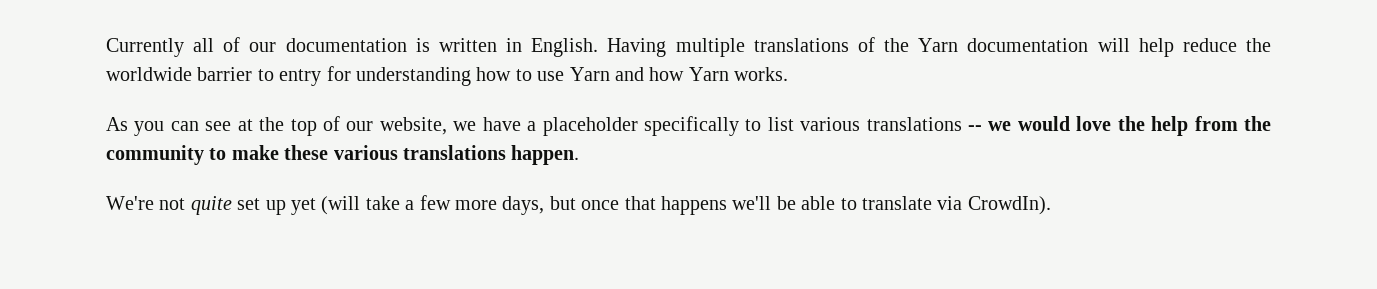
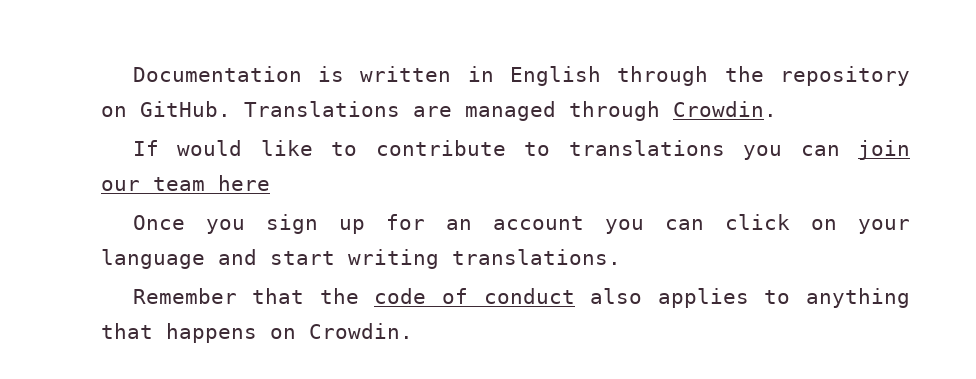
[106,37,1271,57] [106,66,789,86] [106,116,1271,136] [106,145,580,165] [106,195,1051,215] Currently all of our documentation is written in English. Having multiple translations of the Yarn documentation will help reduce the worldwide barrier to entry for understanding how to use Yarn and how Yarn works. // As you can see at the top of our website, we have a placeholder specifically to list various translations -- we would love the help from the community to make these various translations happen. // We're not quite set up yet (will take a few more days, but once that happens we'll be able to translate via CrowdIn). -> [132,66,910,86] [101,101,777,121] [132,140,911,160] [101,175,270,191] [132,214,910,234] [101,249,621,269] [132,288,911,308] [101,323,413,343] Documentation is written in English through the repository on GitHub. Translations are managed through Crowdin. // If would like to contribute to translations you can join our team here // Once you sign up for an account you can click on your language and start writing translations. // Remember that the code of conduct also applies to anything that happens on Crowdin.

